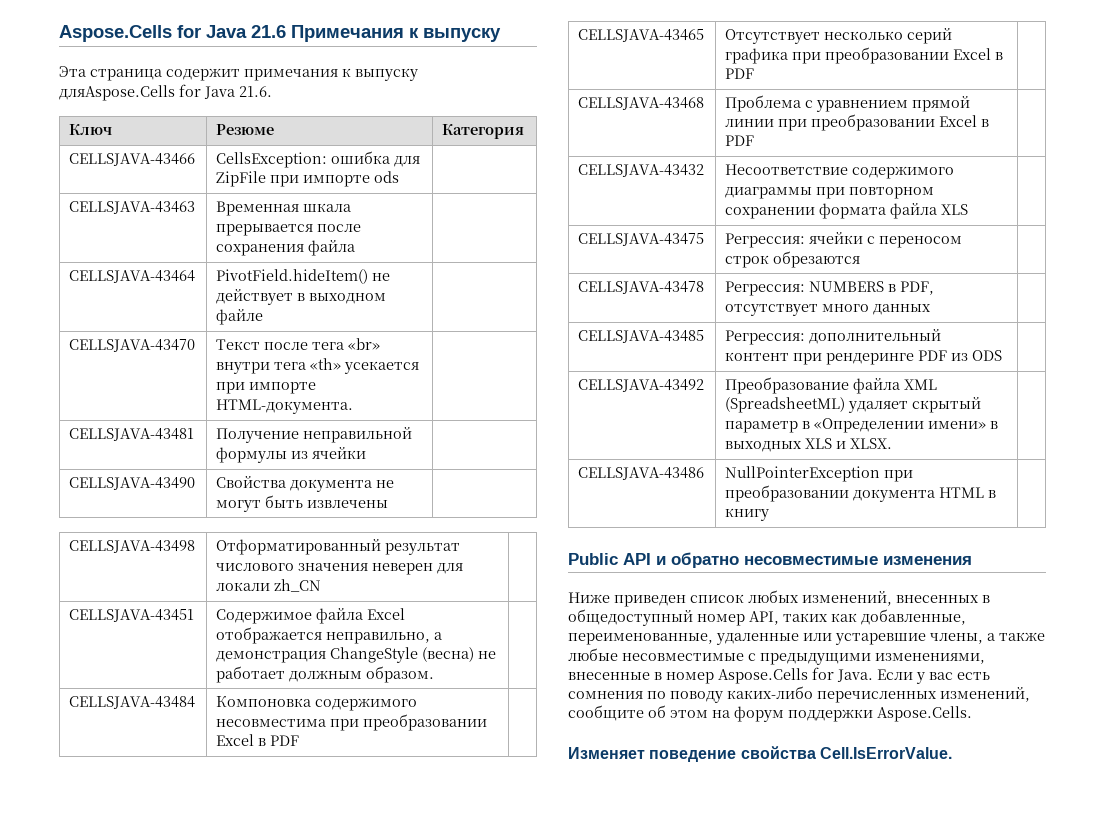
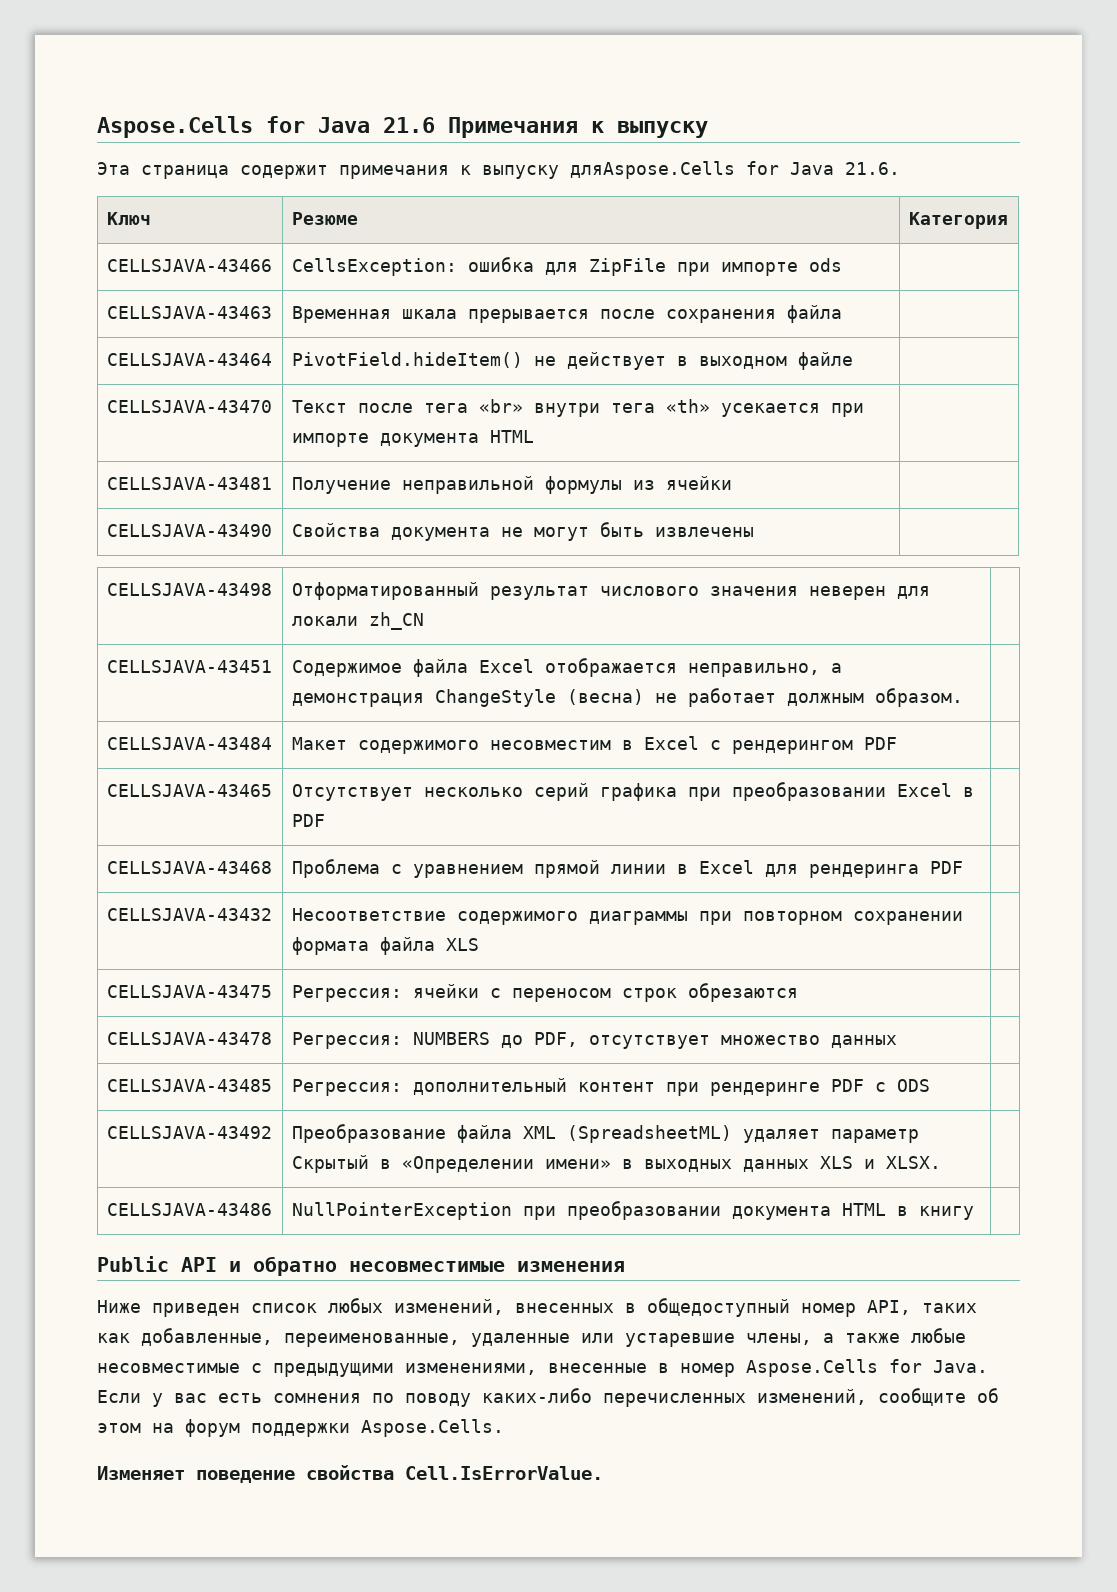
[216,399,354,414] HTML-документа. -> [379,430,534,447] документа HTML
[216,696,418,711] [216,714,488,731] [216,734,267,746] Компоновка содержимого несовместима при преобразовании Excel в -> [291,736,853,754] Макет содержимого несовместим в Excel с рендерингом
[778,114,990,131] при преобразовании Excel в -> [676,860,919,878] в Excel для рендеринга
[888,284,897,292] в -> [500,1035,523,1048] до
[822,304,870,312] много -> [720,1035,820,1045] множество
[951,353,969,361] из -> [874,1082,886,1092] с
[912,397,982,413] [725,421,799,433] скрытый параметр -> [830,1129,919,1143] [291,1155,369,1173] параметр Скрытый
(803, 446) none -> [742,1159,809,1172] данных

